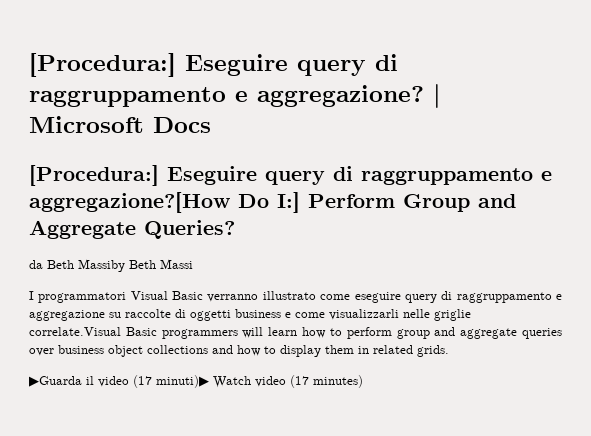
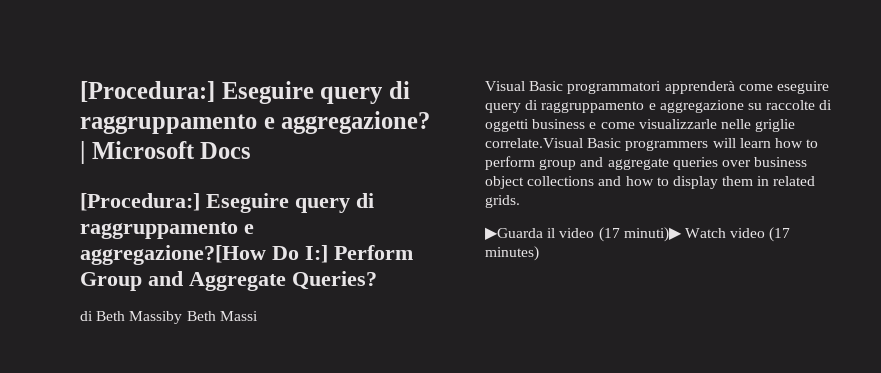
[29,260,43,269] da -> [80,311,93,321] di
[29,291,316,303] I programmatori Visual Basic verranno illustrato -> [485,81,735,94] Visual Basic programmatori apprenderà
[329,309,399,320] visualizzarli -> [638,119,717,129] visualizzarle

